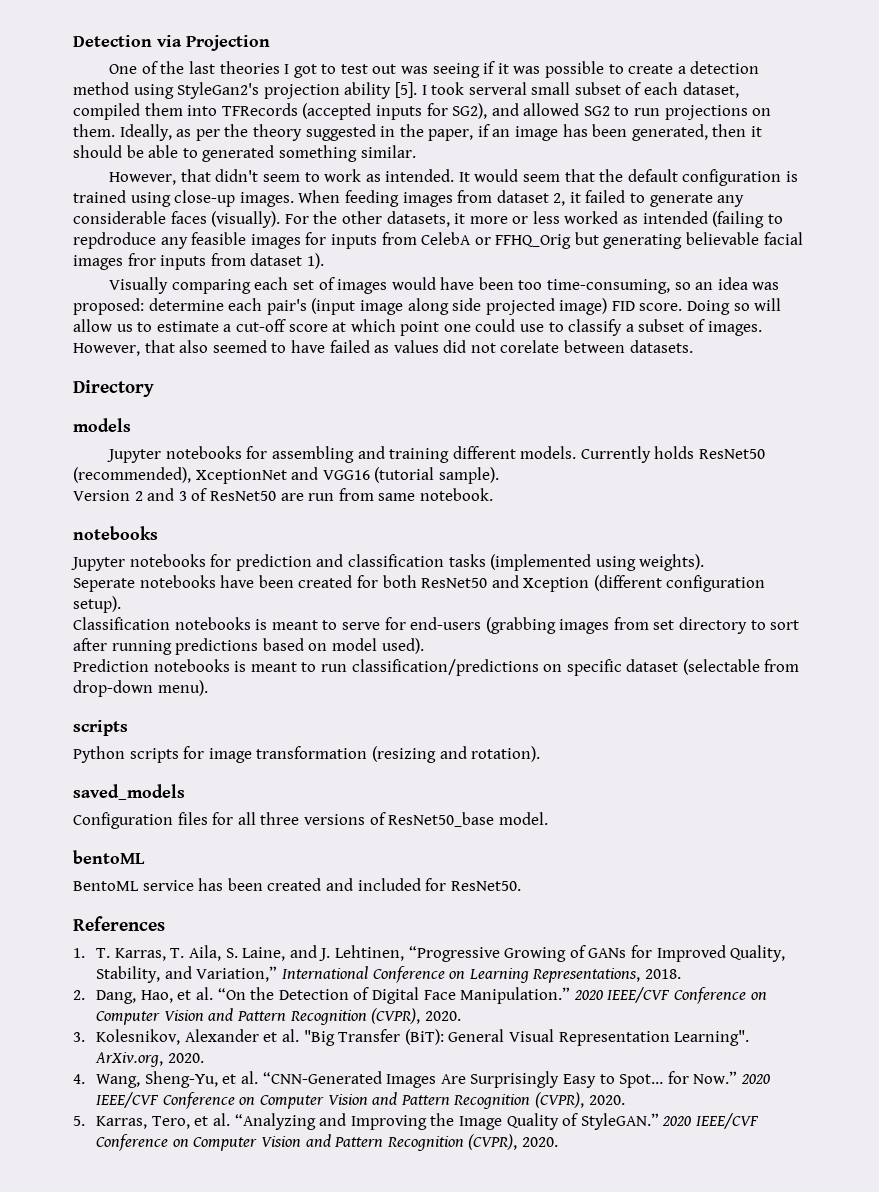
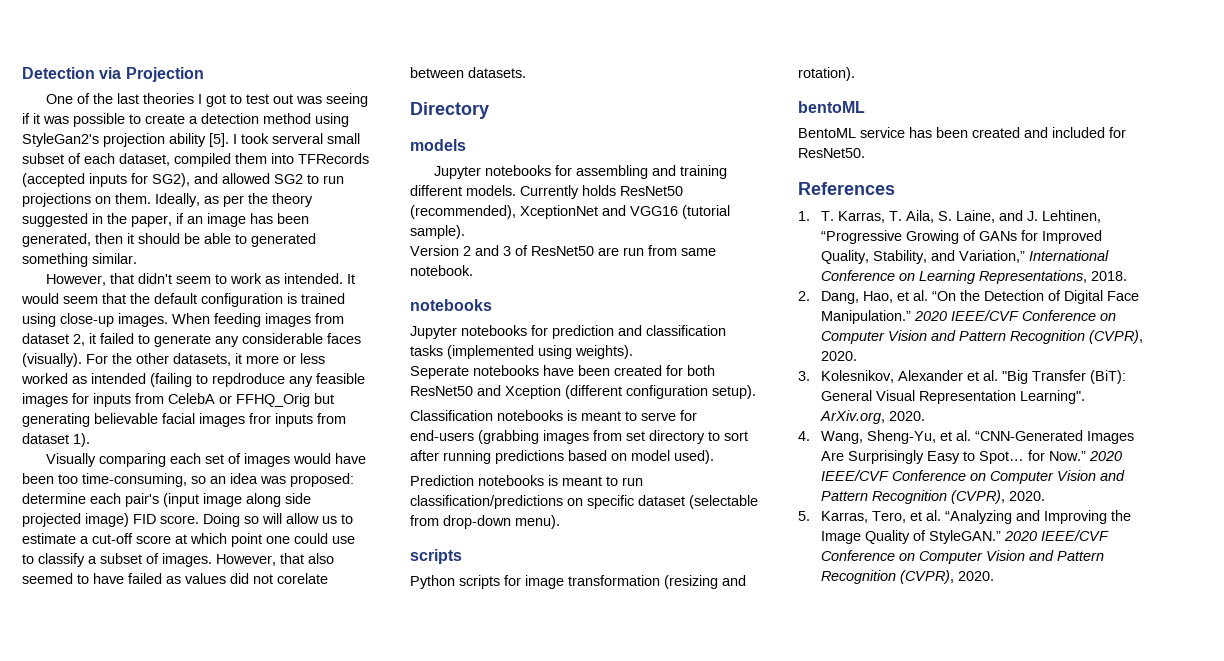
[73,784,185,800] [73,812,548,829] // saved_models // Configuration files for all three versions of ResNet50_base model. -> (855, 74) none

